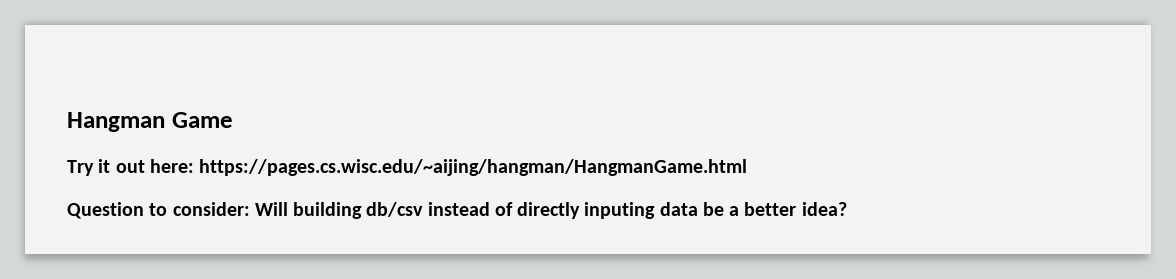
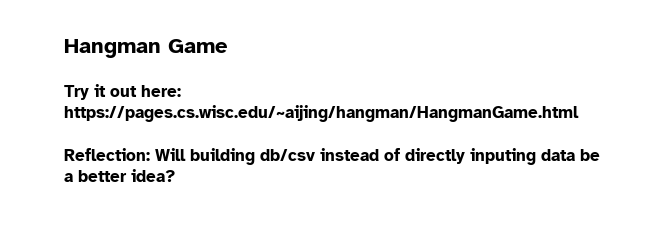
[67,202,250,219] Question to consider: -> [64,148,150,161] Reflection:

